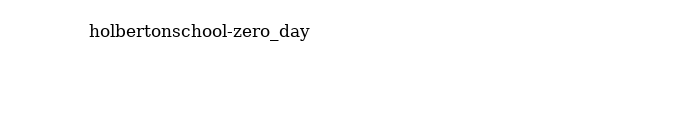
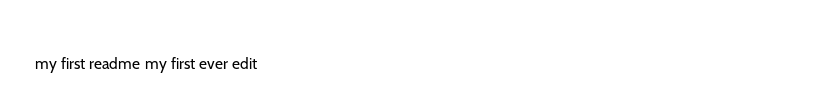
[89,24,310,41] holbertonschool-zero_day -> [35,57,258,73] my first readme my first ever edit

